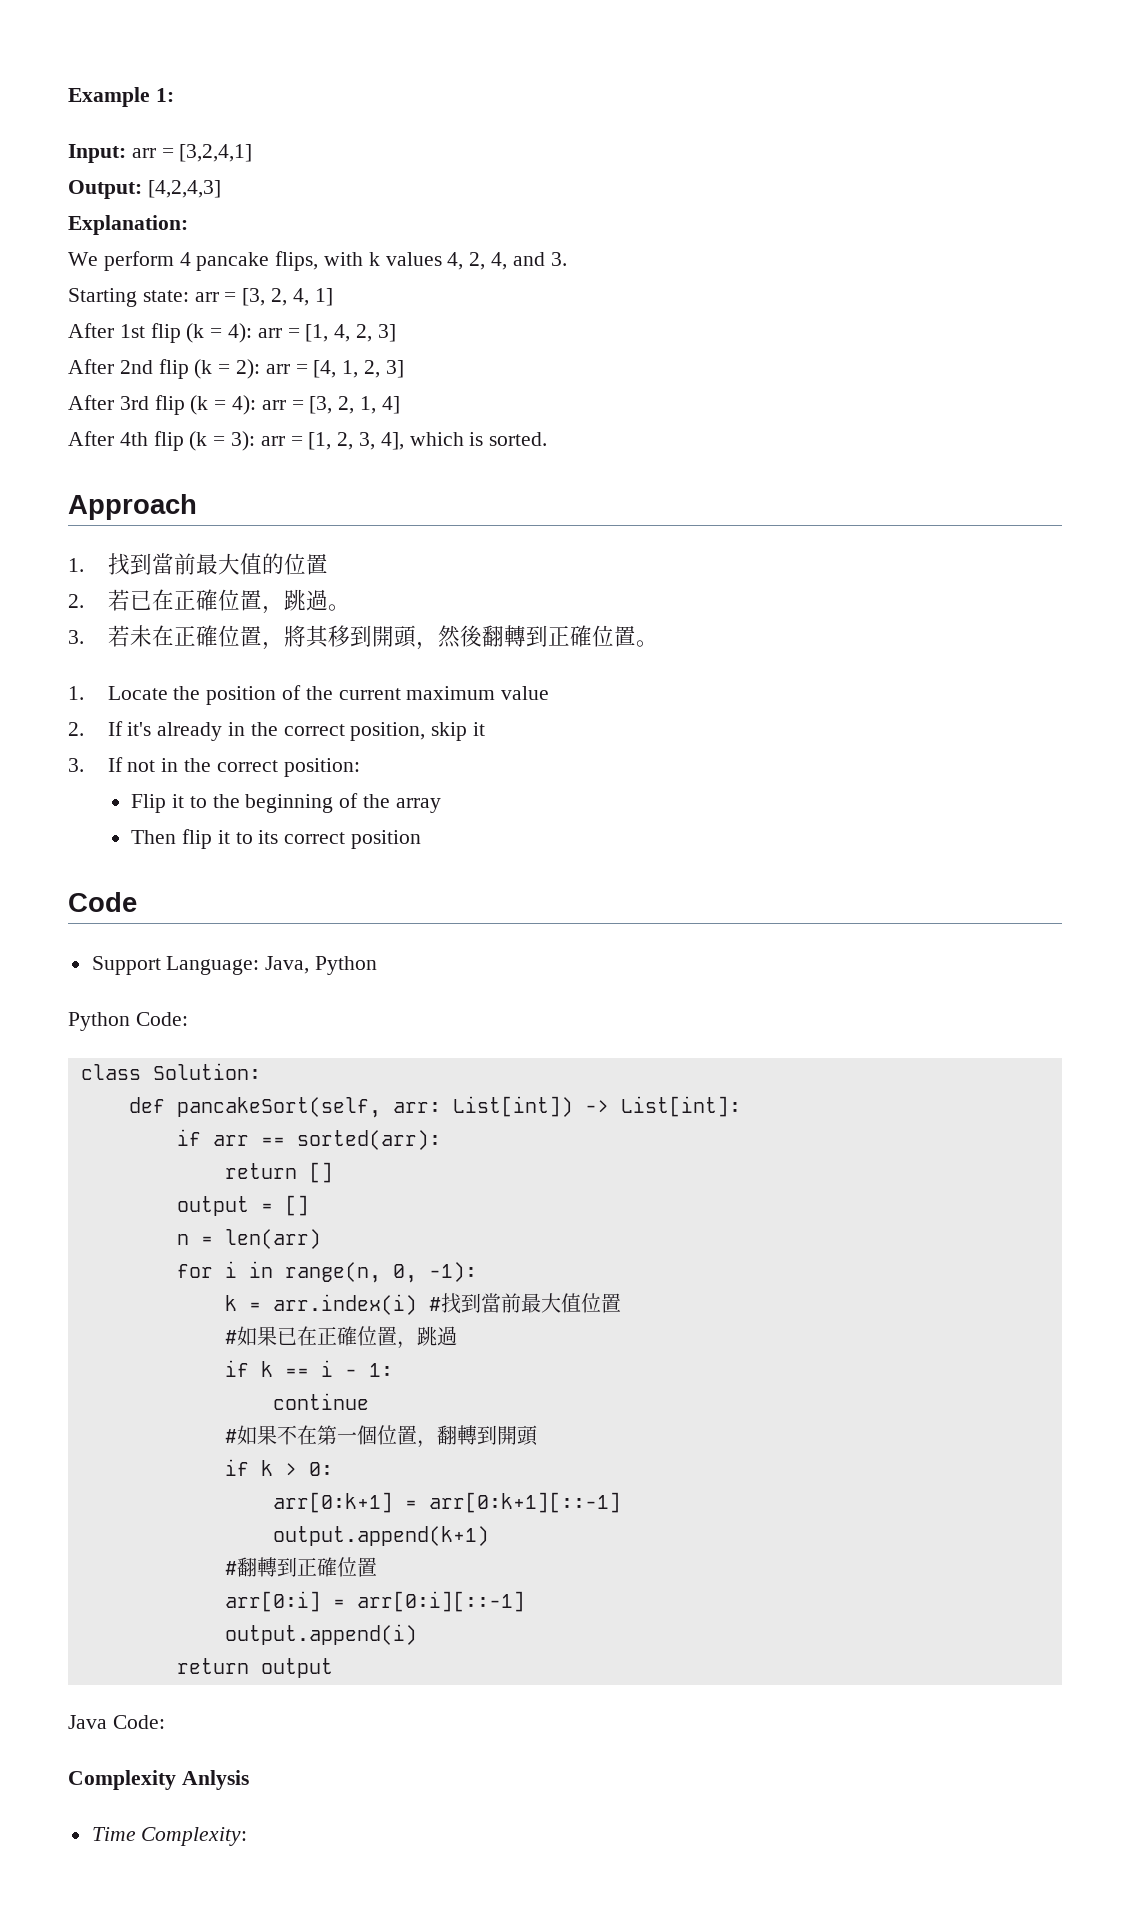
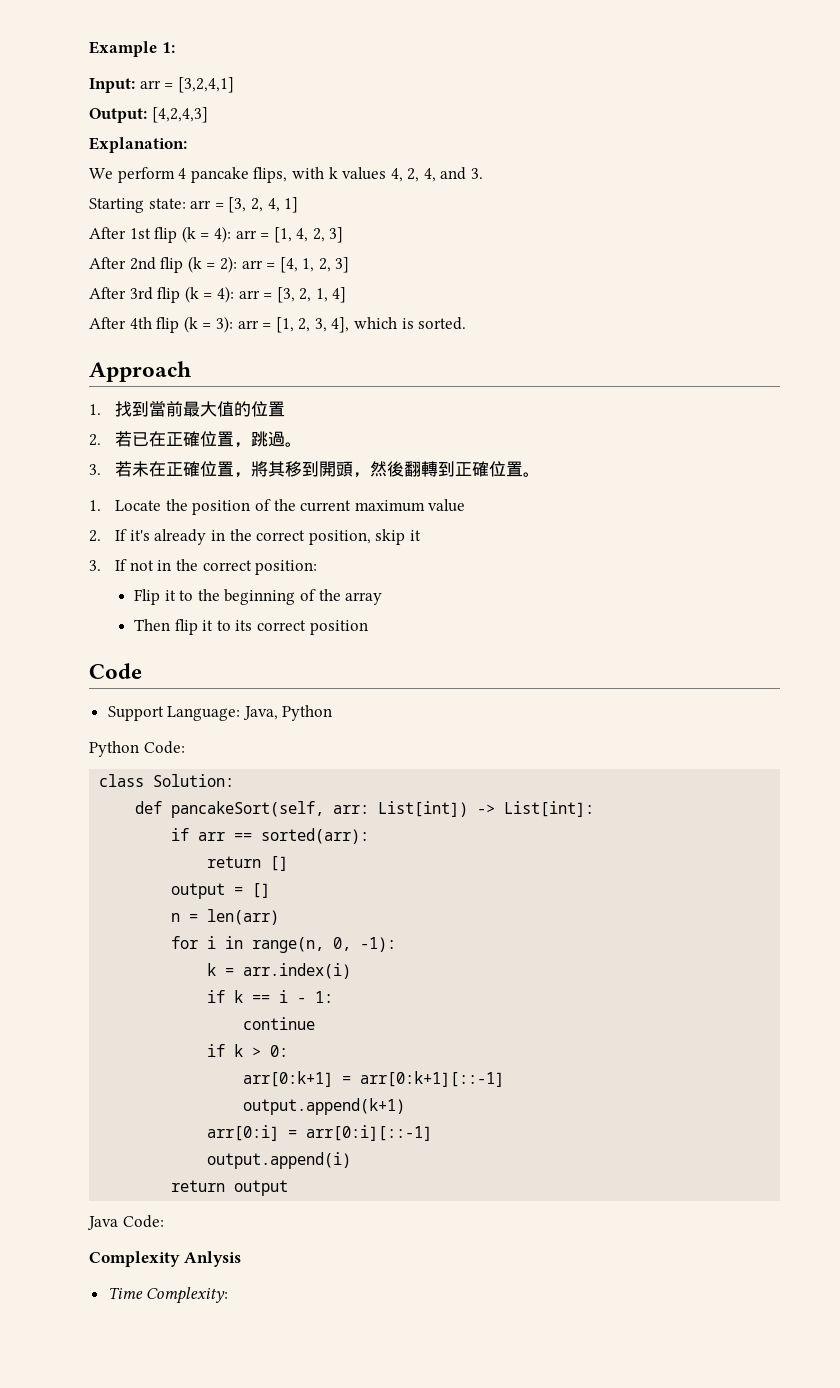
[428,1293,621,1314] [224,1326,457,1349] #找到當前最大值位置 // #如果已在正確位置，跳過 -> (352, 971) none
[224,1425,538,1448] // #如果不在第一個位置，翻轉到開頭 -> (316, 1023) none
[224,1557,377,1577] // #翻轉到正確位置 -> (406, 1106) none

